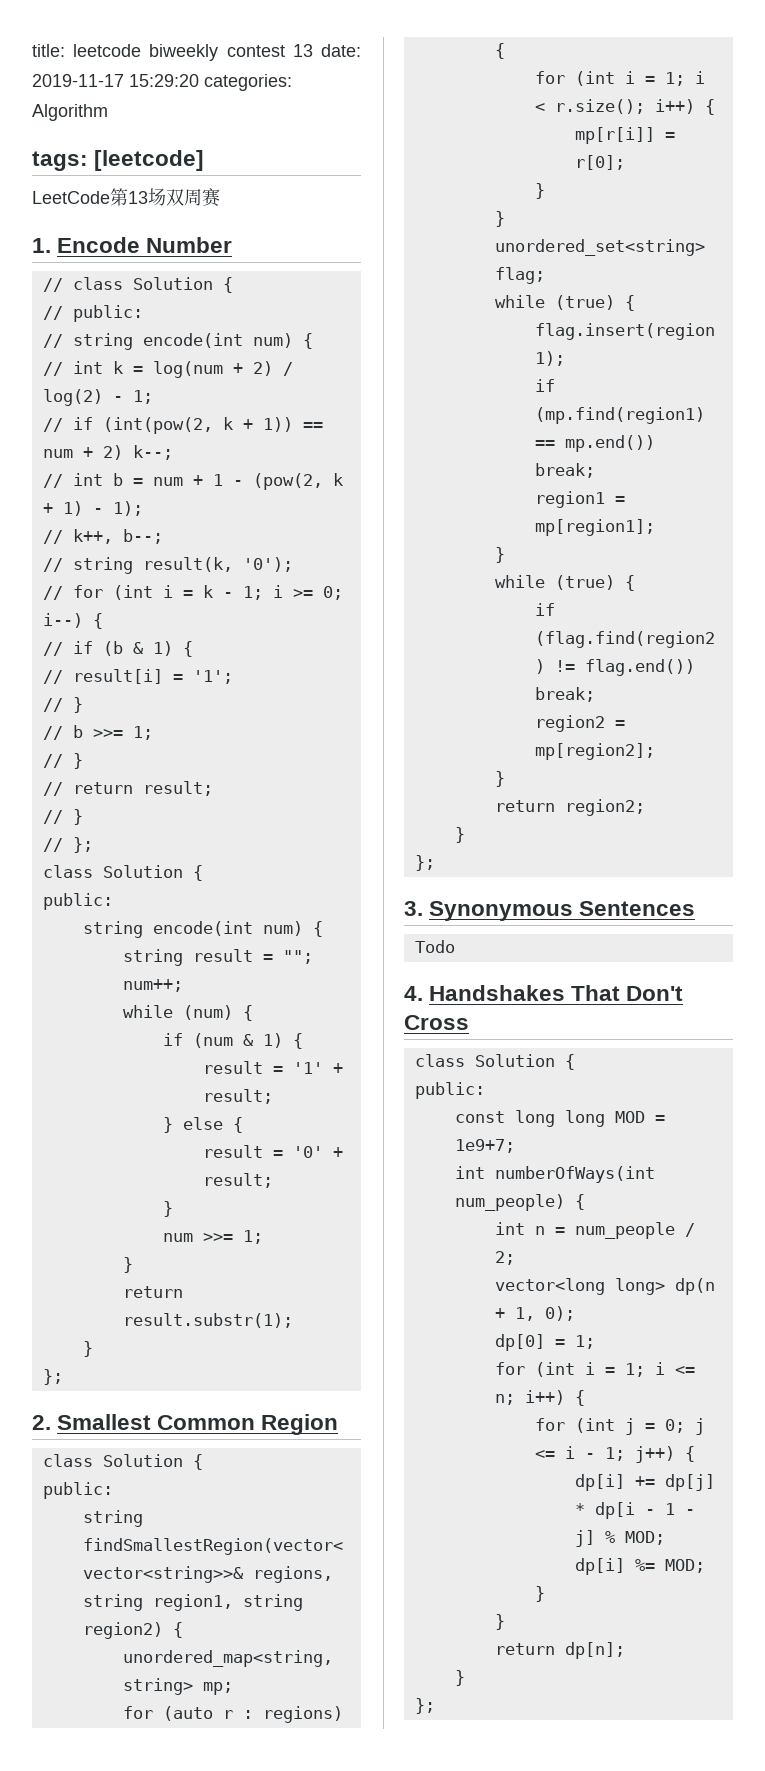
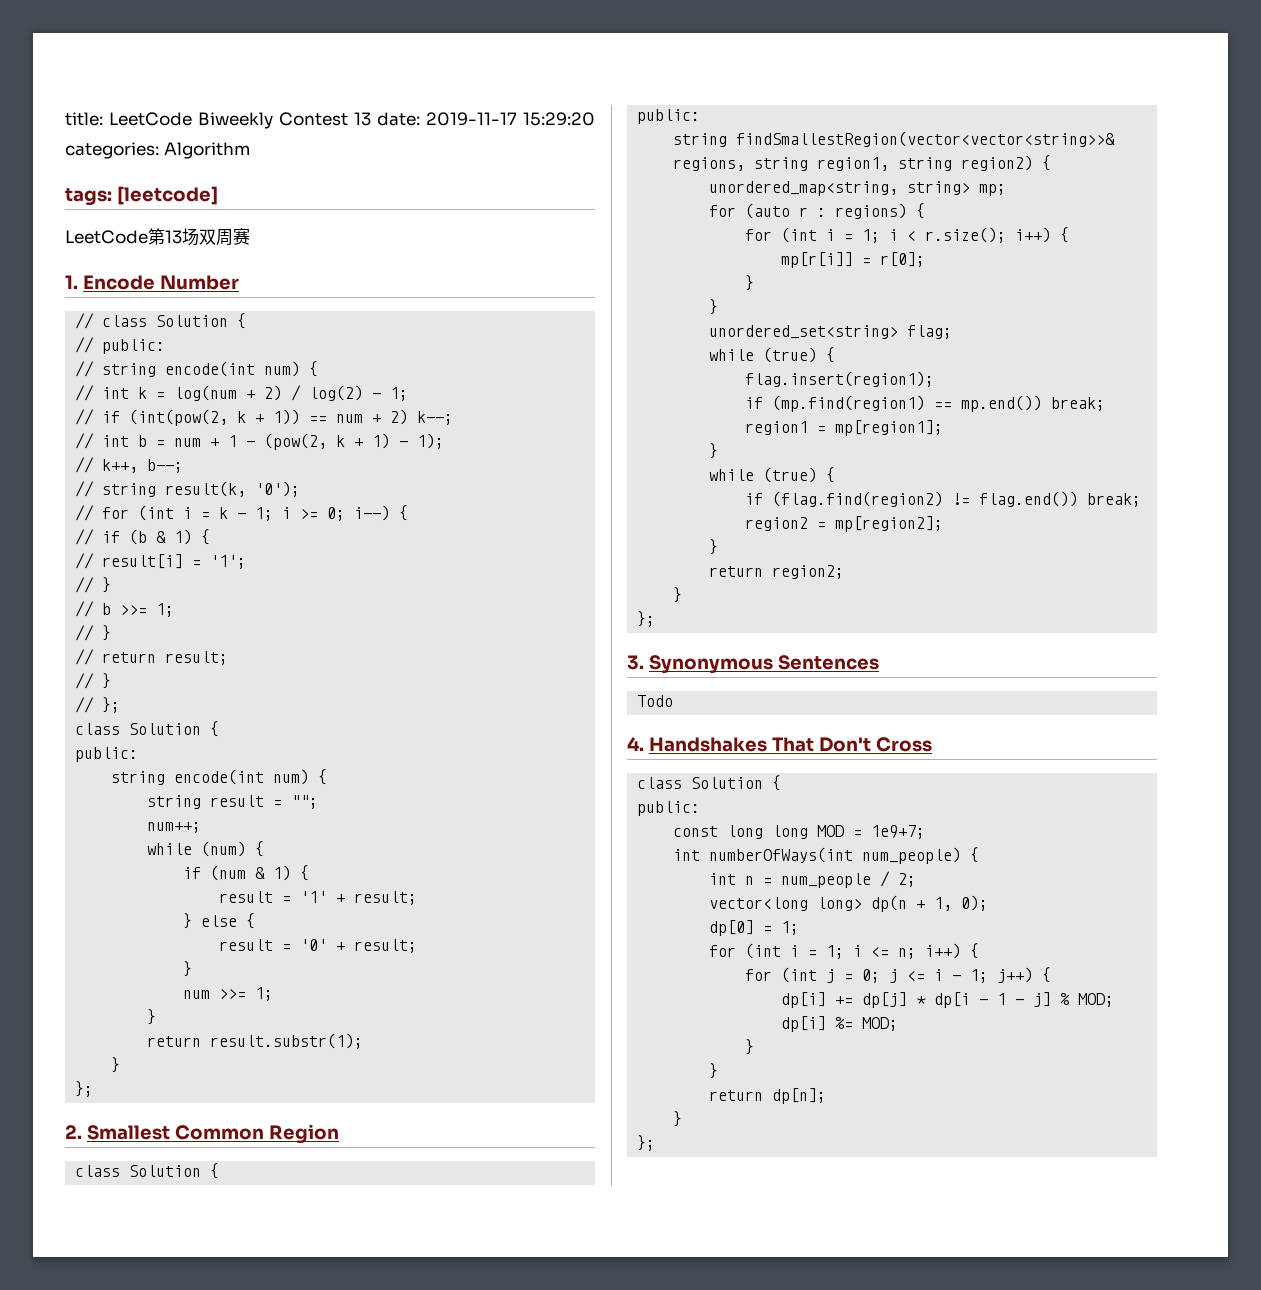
[73,44,285,61] leetcode biweekly contest -> [109,112,348,129] LeetCode Biweekly Contest

